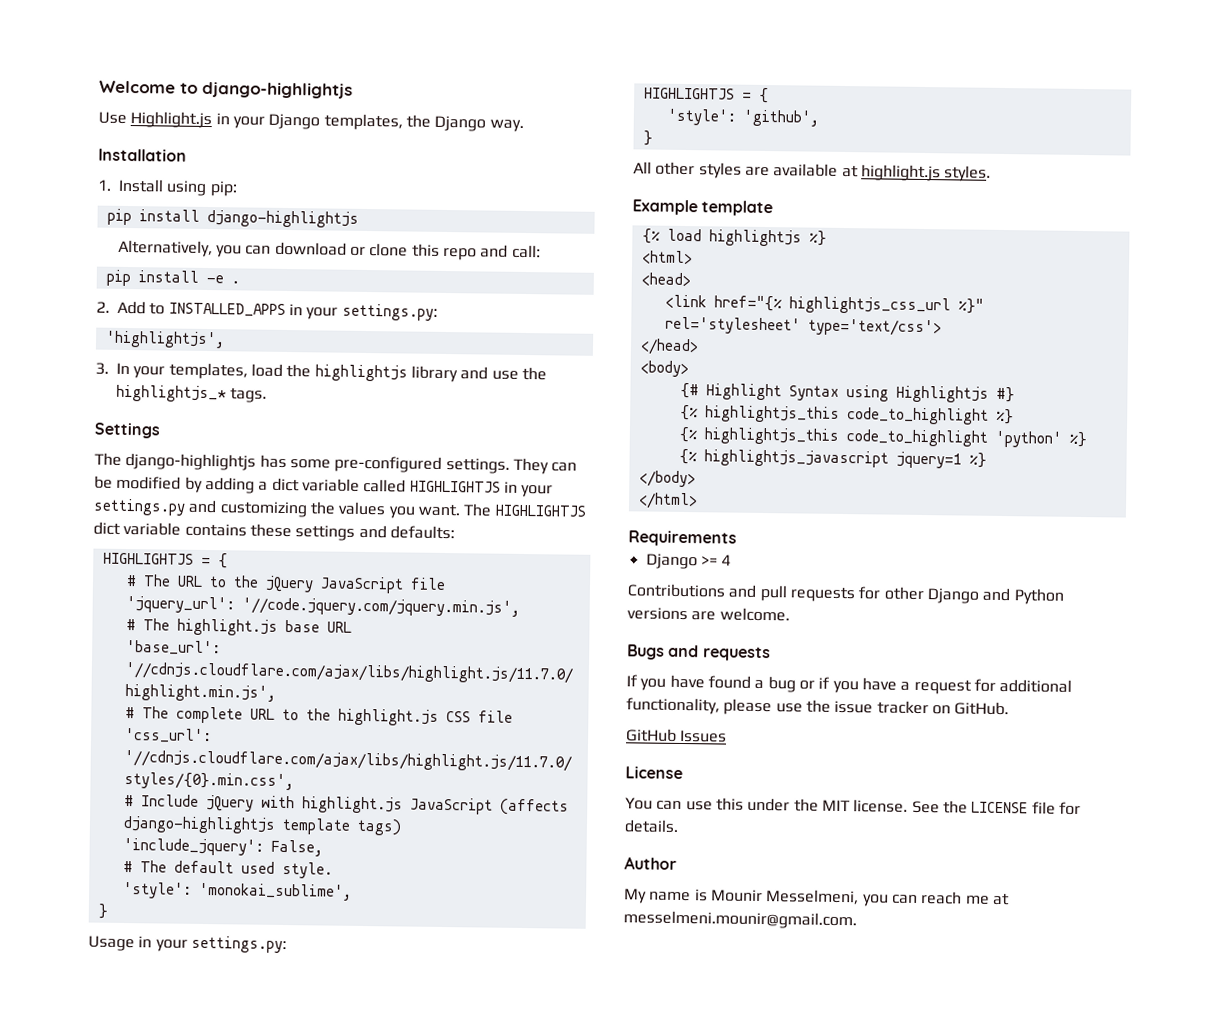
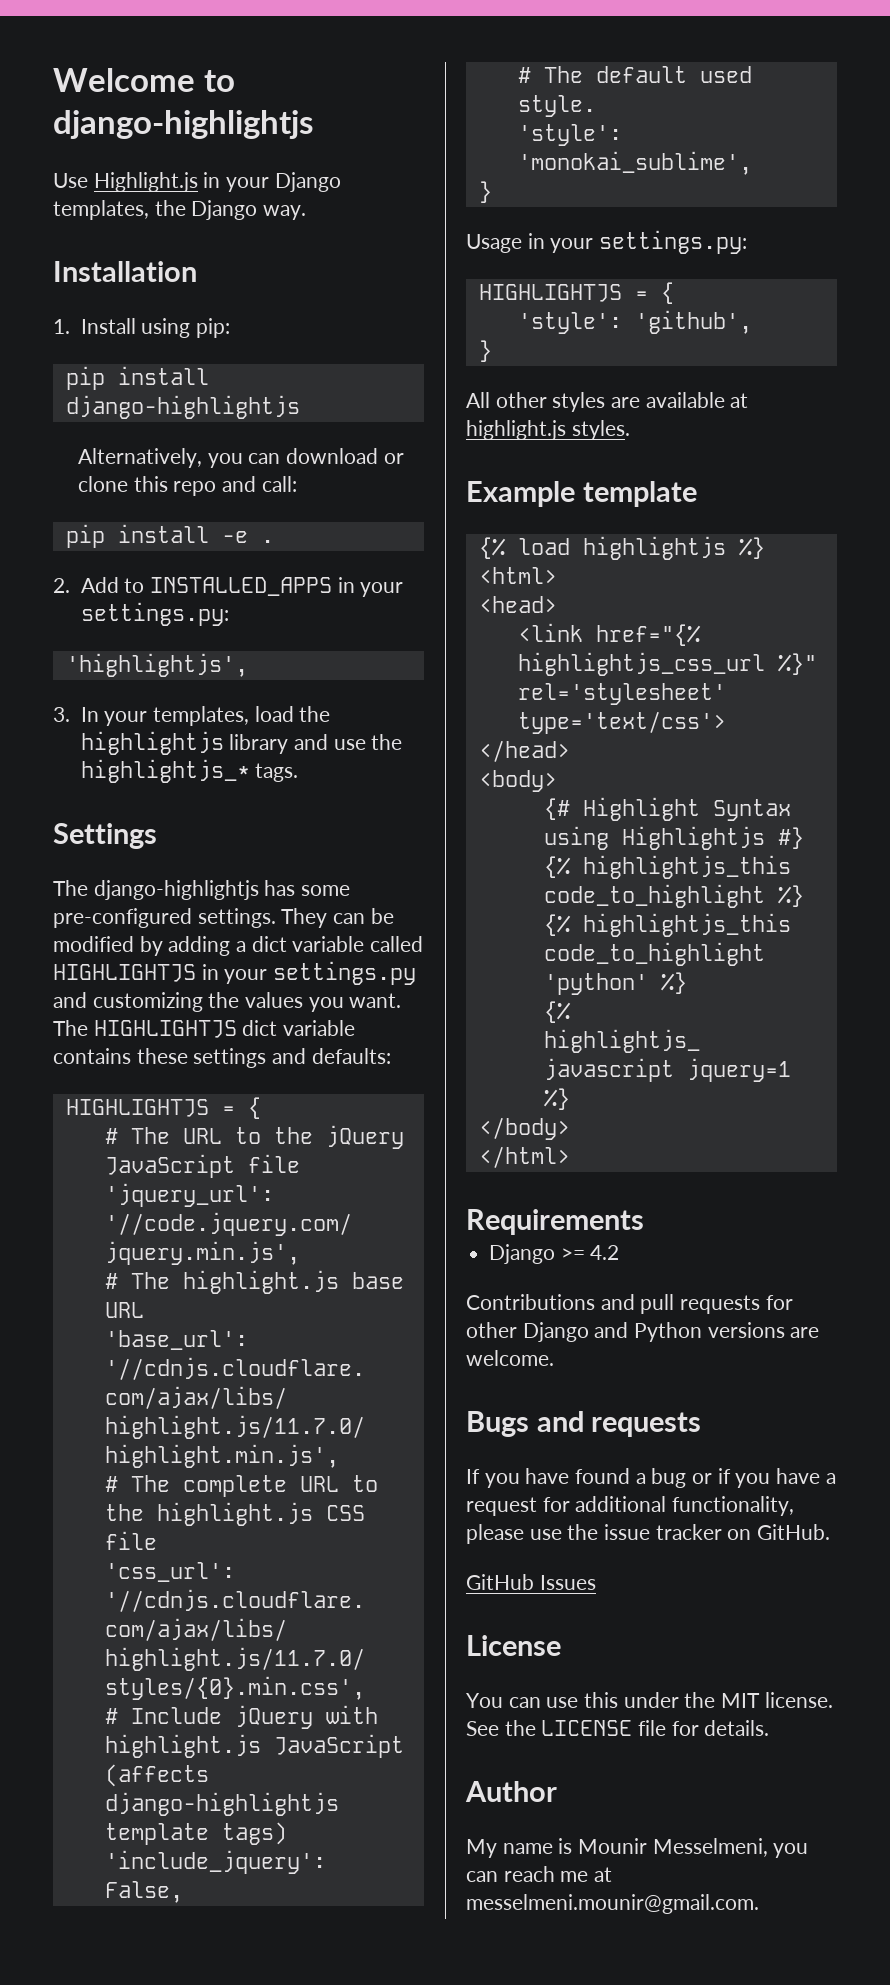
[721,554,732,566] 4 -> [590,1245,620,1260] 4.2

